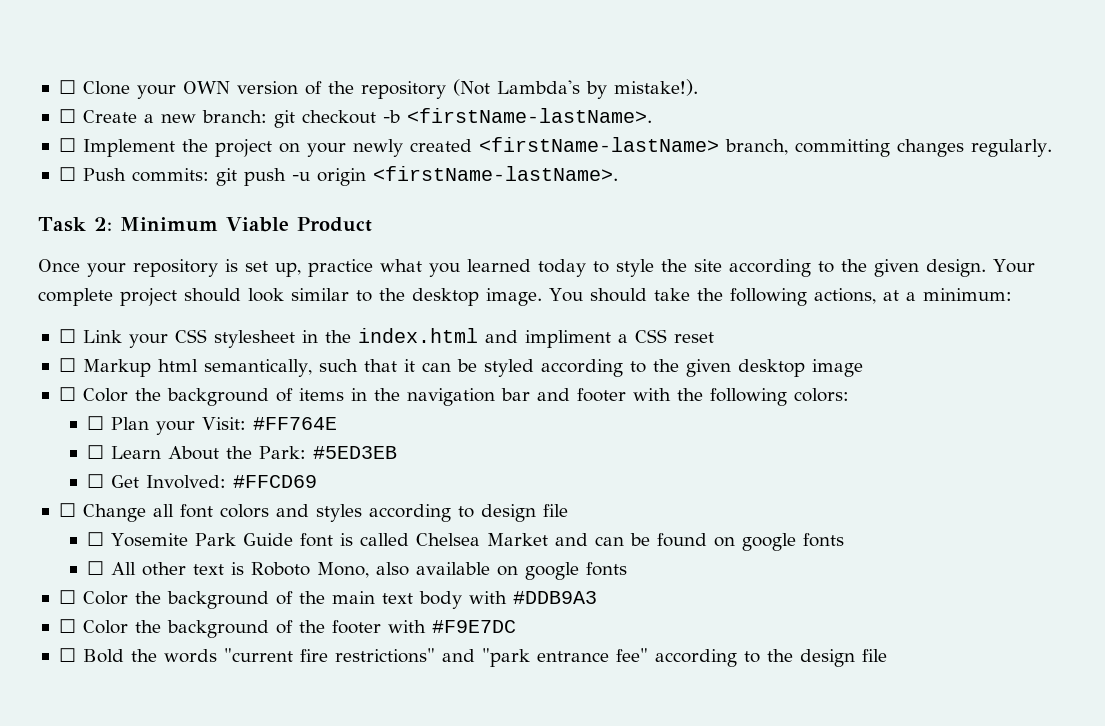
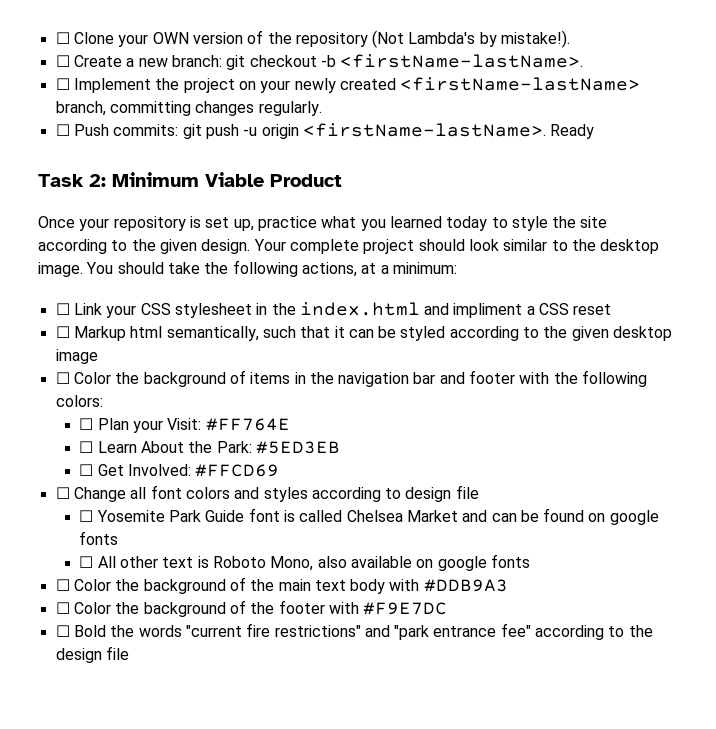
(618, 173) none -> [550,124,595,139] Ready

